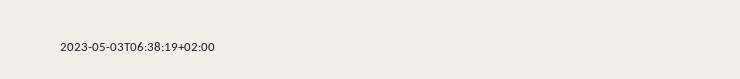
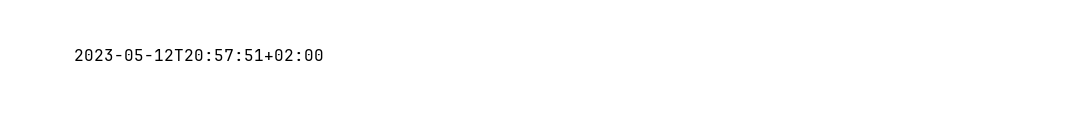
[60,42,215,51] 2023-05-03T06:38:19+02:00 -> [74,49,324,61] 2023-05-12T20:57:51+02:00

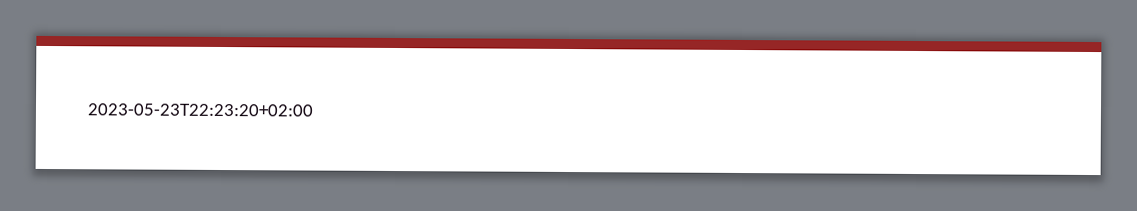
[74,49,324,61] 2023-05-12T20:57:51+02:00 -> [87,103,314,117] 2023-05-23T22:23:20+02:00

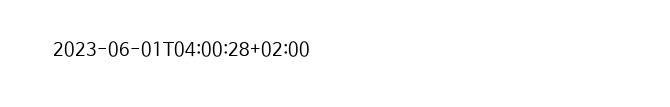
[87,103,314,117] 2023-05-23T22:23:20+02:00 -> [53,41,310,57] 2023-06-01T04:00:28+02:00

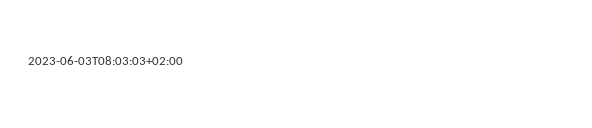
[53,41,310,57] 2023-06-01T04:00:28+02:00 -> [28,56,183,65] 2023-06-03T08:03:03+02:00

